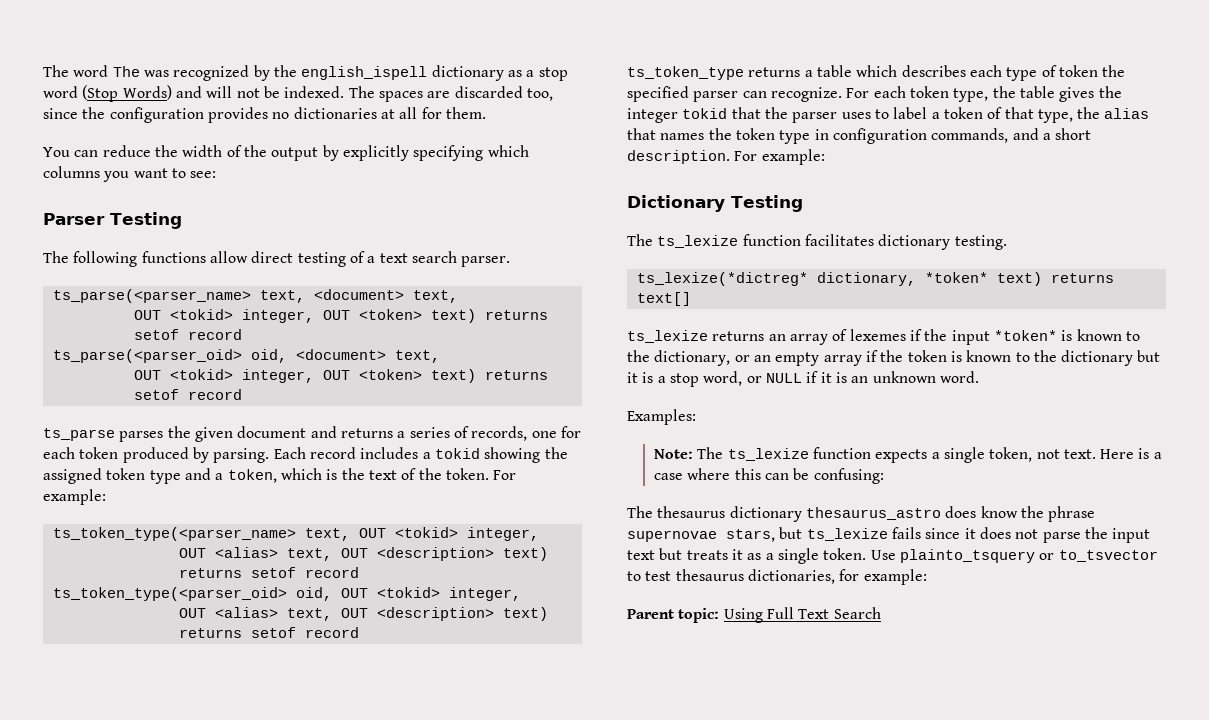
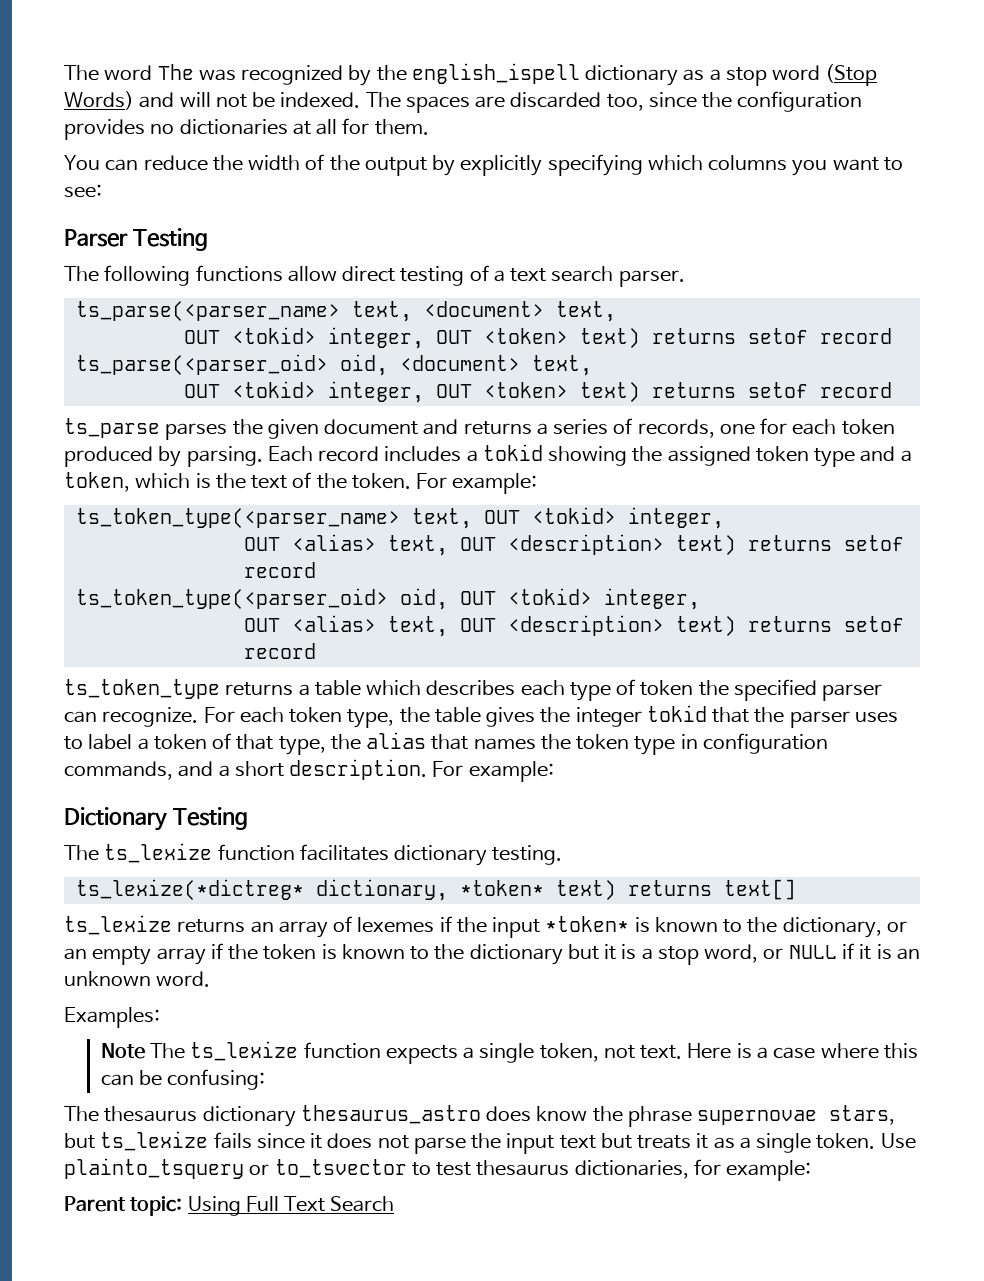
[653,449,693,459] Note: -> [100,1043,145,1059] Note

